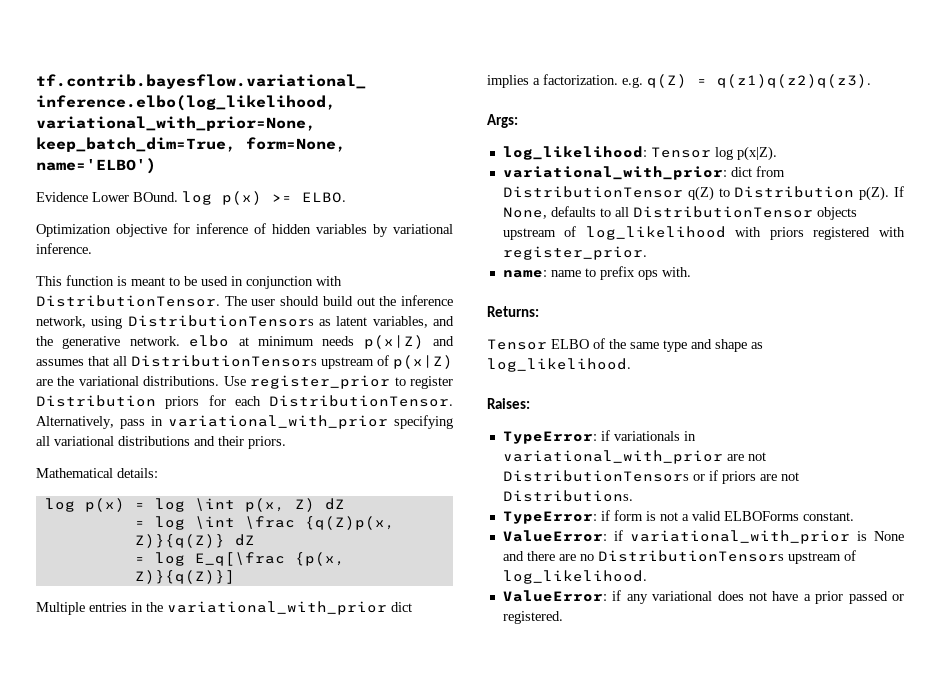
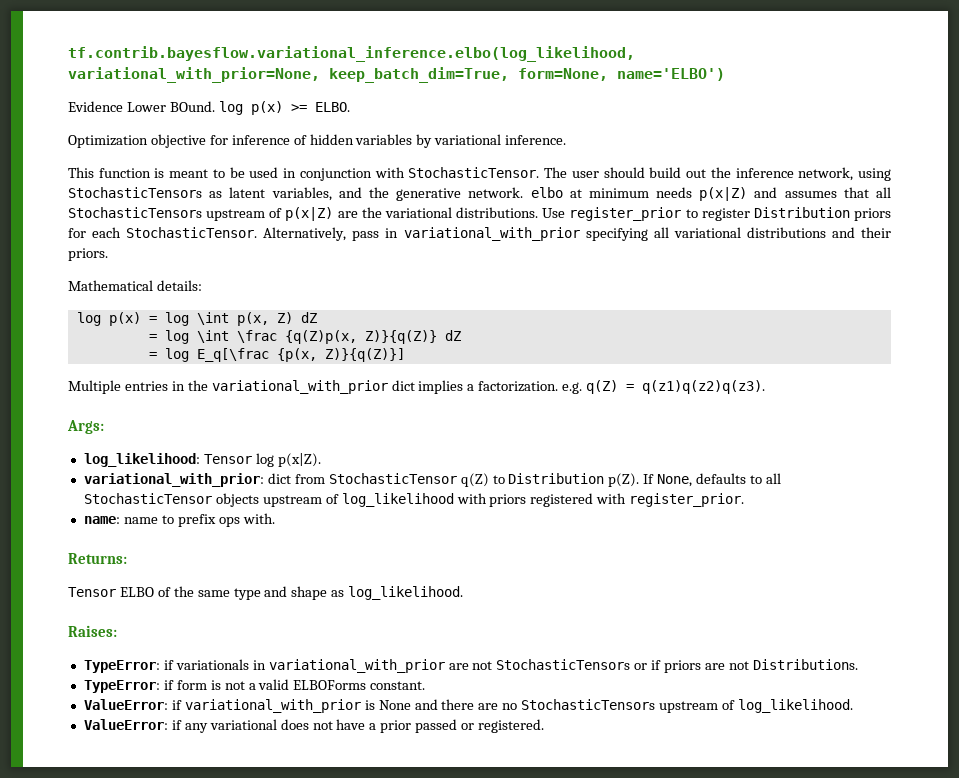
[36,295,220,307] DistributionTensor. -> [408,167,540,178] StochasticTensor.
[127,315,314,327] DistributionTensors -> [68,187,202,198] StochasticTensors
[131,355,317,367] DistributionTensors -> [68,207,202,218] StochasticTensors
[269,395,453,407] DistributionTensor. -> [126,227,258,238] StochasticTensor.
[502,186,683,198] DistributionTensor -> [328,473,457,484] StochasticTensor
[632,206,813,218] DistributionTensor -> [83,493,212,504] StochasticTensor
[502,470,689,482] DistributionTensors -> [496,659,631,670] StochasticTensors
[597,550,784,562] DistributionTensors -> [521,699,656,710] StochasticTensors

